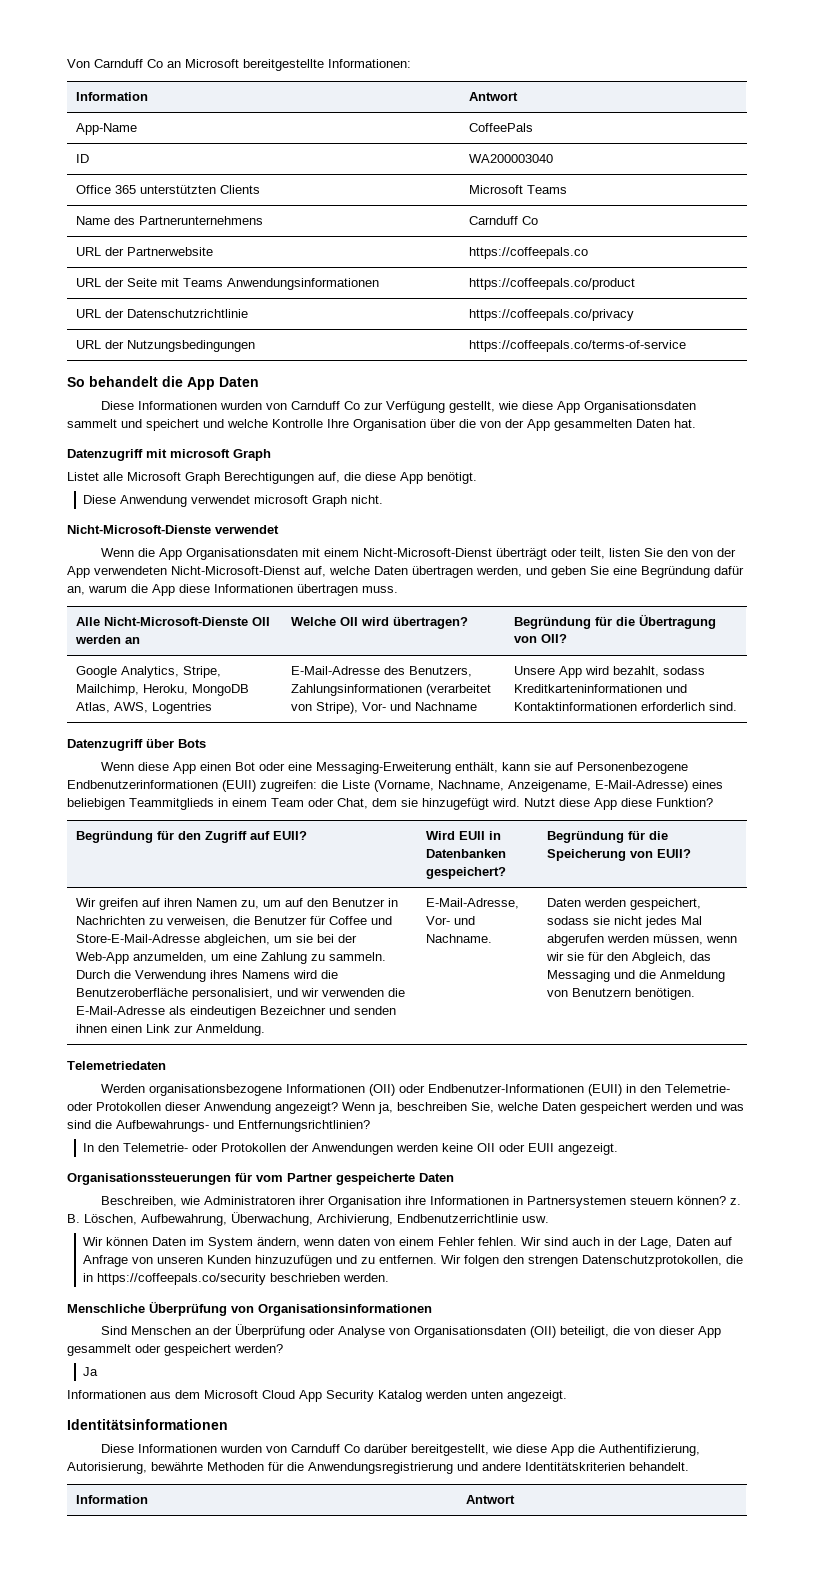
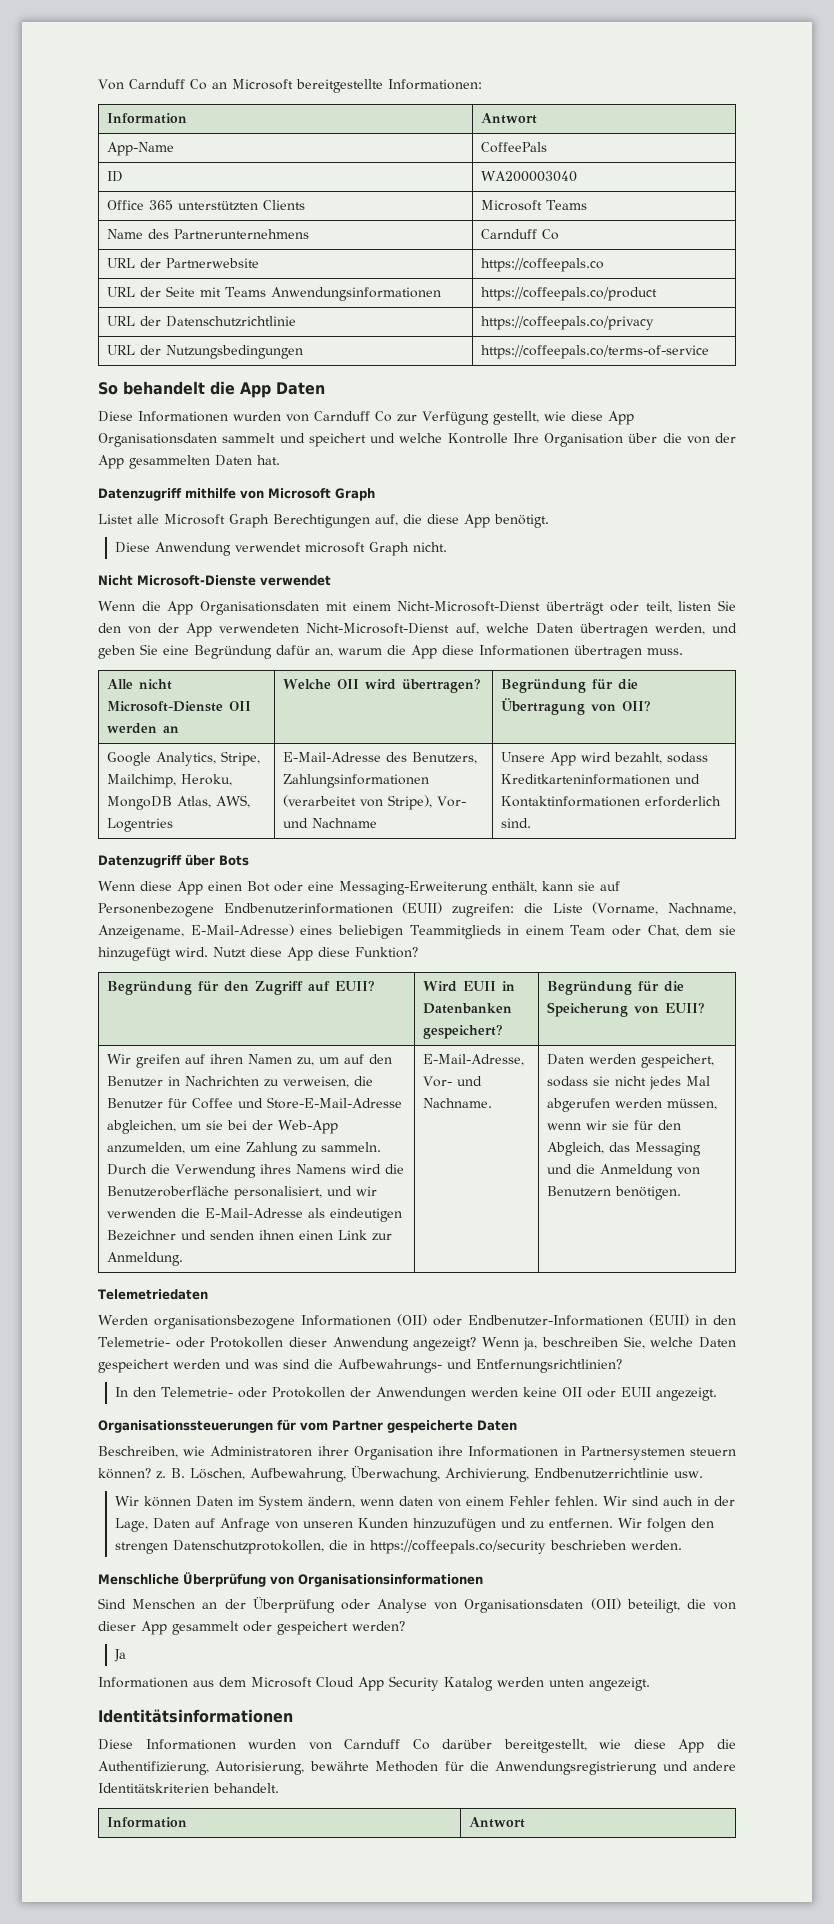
[146,449,230,458] mit microsoft -> [185,488,331,499] mithilfe von Microsoft
[67,525,211,534] Nicht-Microsoft-Dienste -> [98,575,256,586] Nicht Microsoft-Dienste
[104,617,249,626] Nicht-Microsoft-Dienste -> [139,679,173,690] [107,701,224,712] nicht Microsoft-Dienste

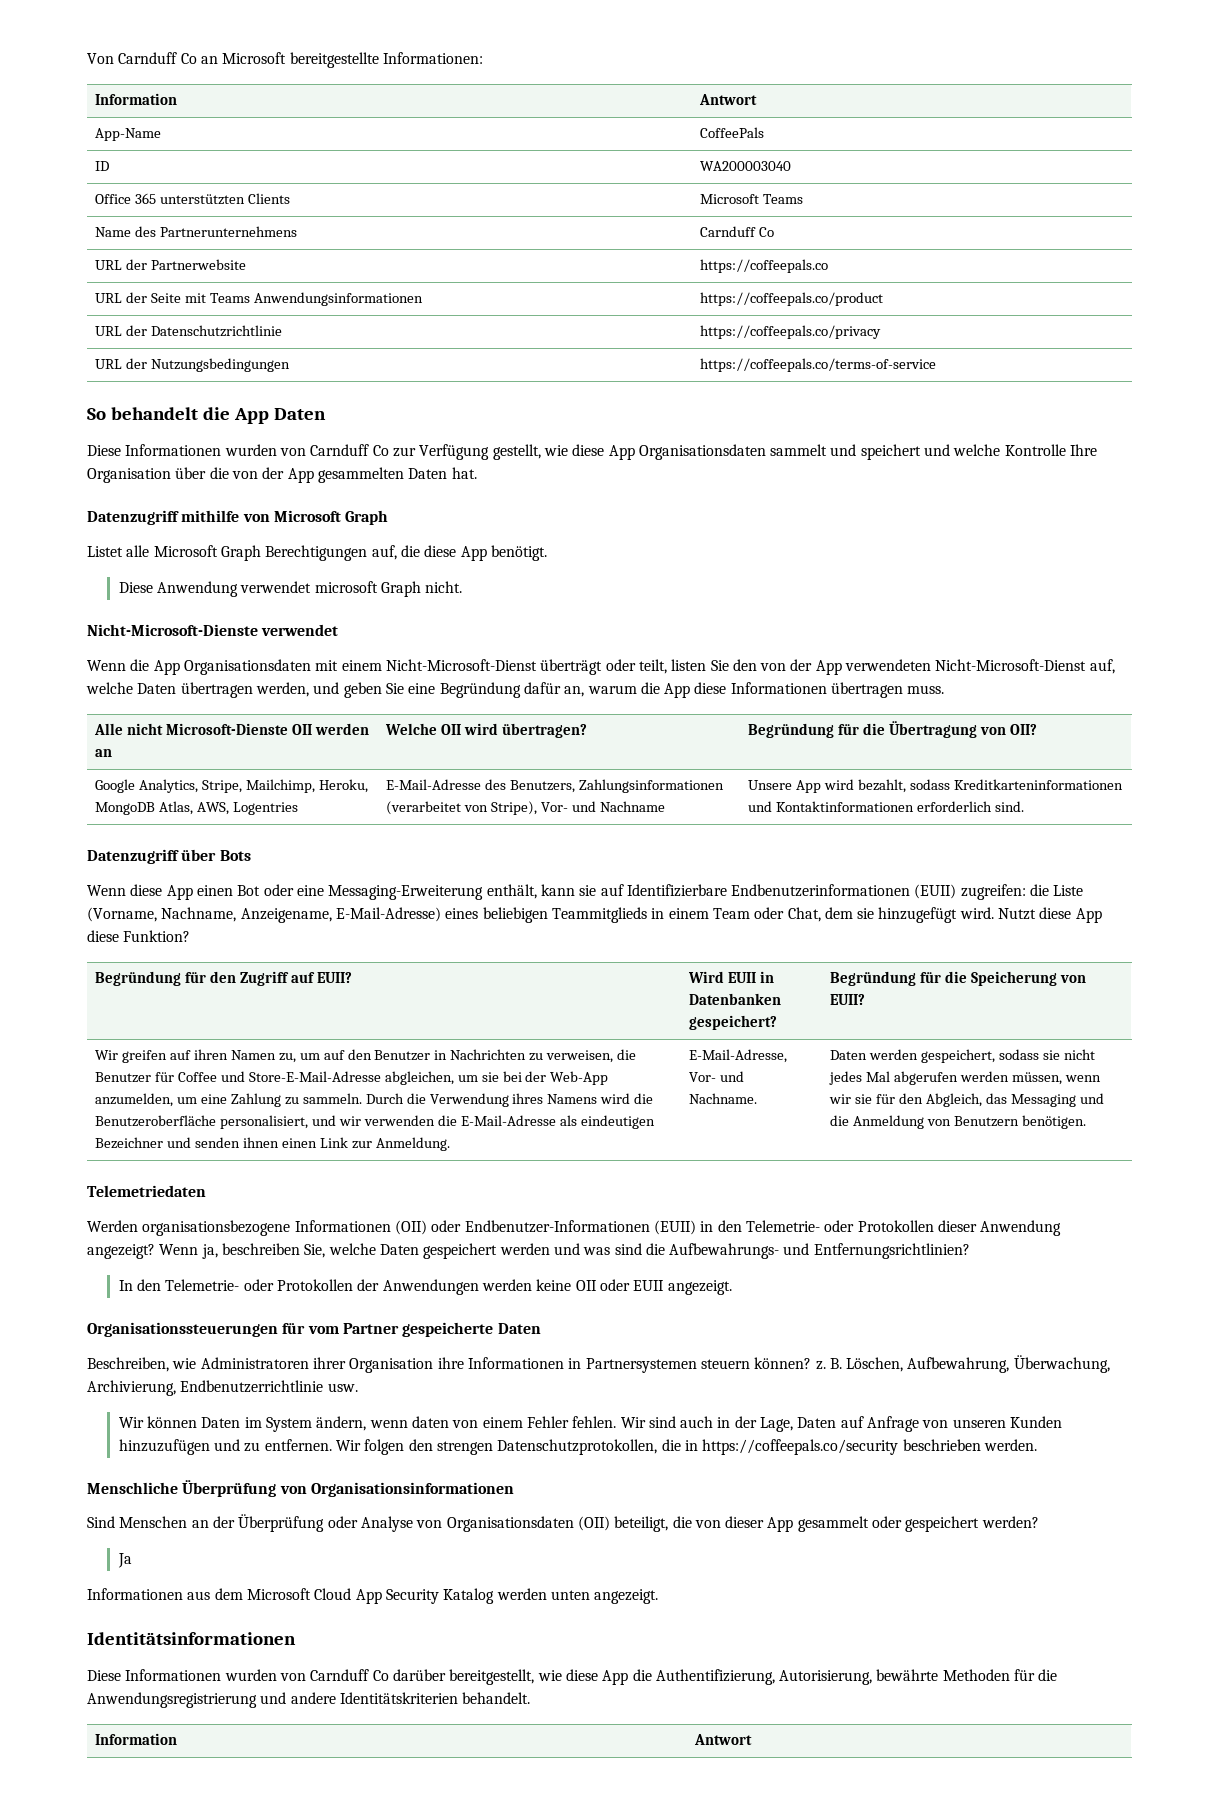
[98,575,256,586] Nicht Microsoft-Dienste -> [87,624,258,636] Nicht-Microsoft-Dienste
[98,903,214,917] Personenbezogene -> [626,884,727,897] Identifizierbare

